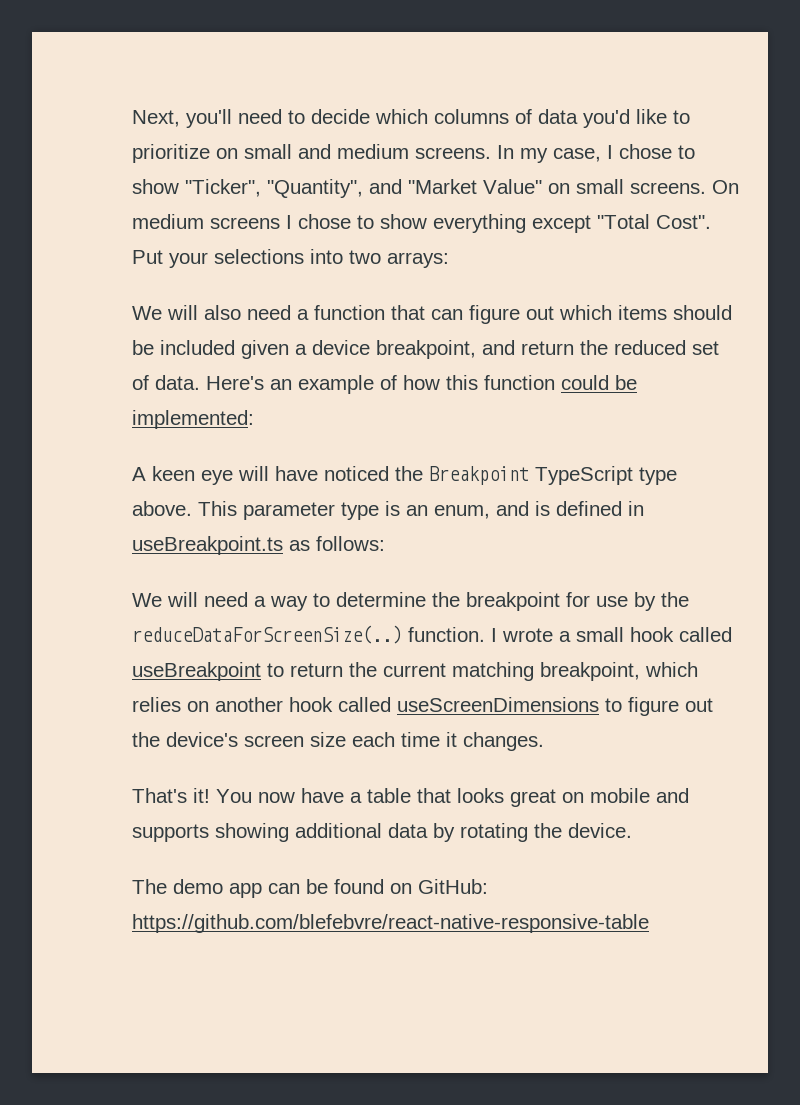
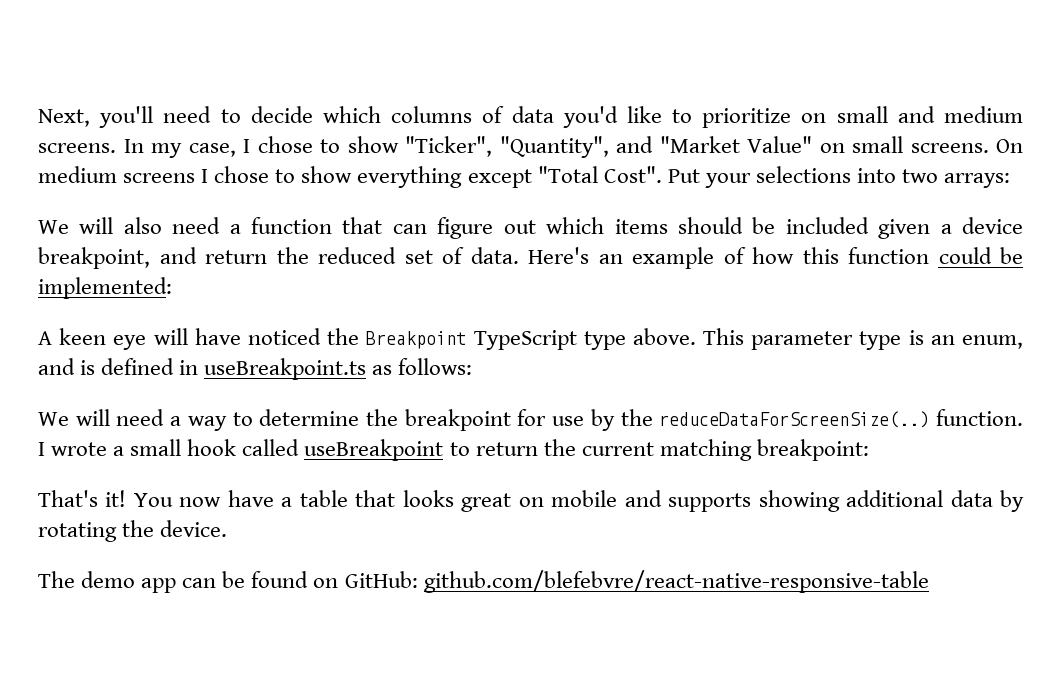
[540,662,698,681] [132,697,713,716] [132,732,544,751] breakpoint, which relies on another hook called useScreenDimensions to figure out the device's screen size each time it changes. -> [756,439,869,461] breakpoint:
[132,914,649,933] https://github.com/blefebvre/react-native-responsive-table -> [423,570,929,593] github.com/blefebvre/react-native-responsive-table

